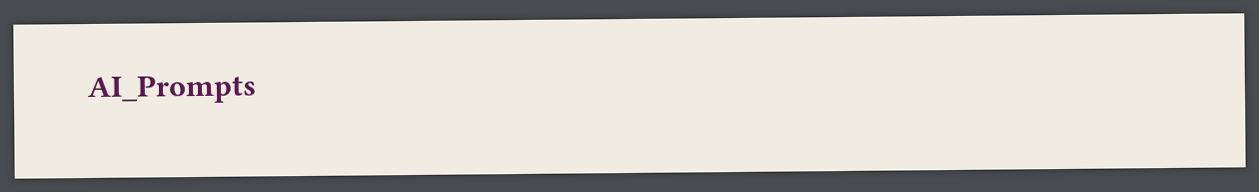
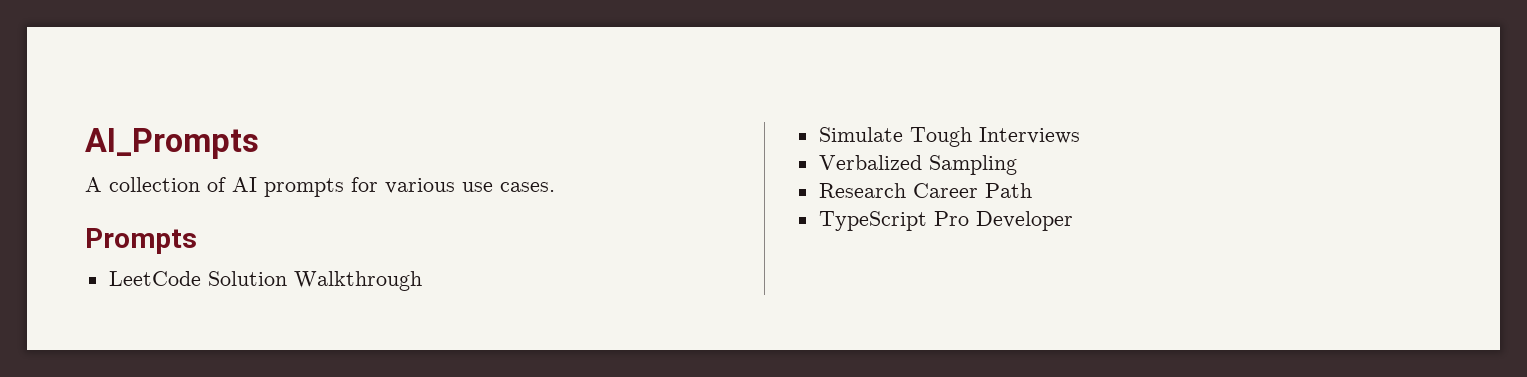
(257, 89) none -> [85,177,555,197] [85,228,197,254] [108,271,422,291] [818,127,1080,147] [818,155,1017,175] [818,183,1032,198] [818,211,1073,231] // A collection of AI prompts for various use cases. // Prompts // LeetCode Solution Walkthrough // Simulate Tough Interviews // Verbalized Sampling // Research Career Path // TypeScript Pro Developer

